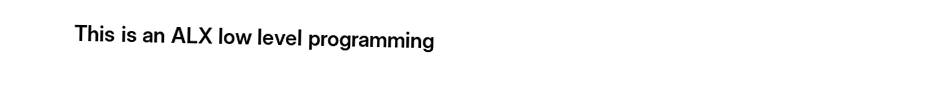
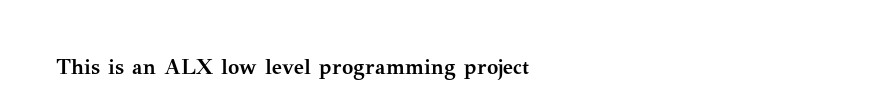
(436, 41) none -> [464,59,529,80] project

